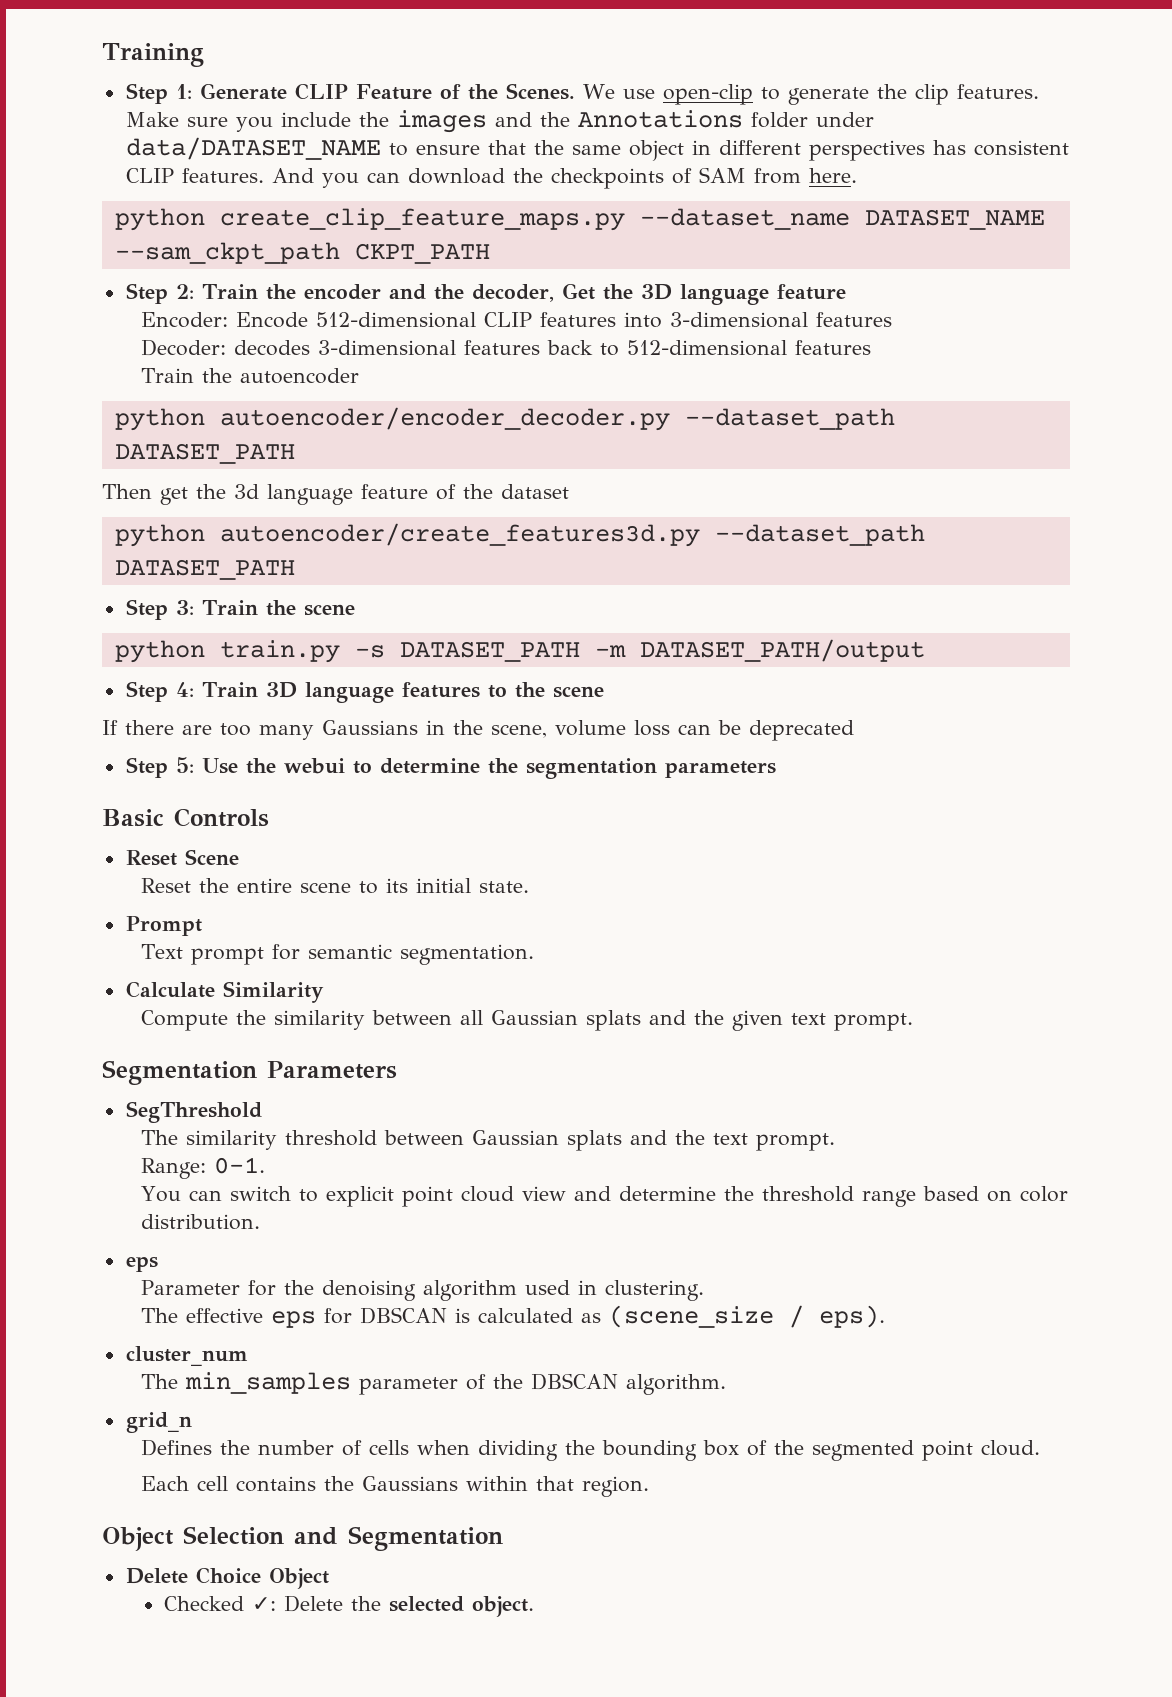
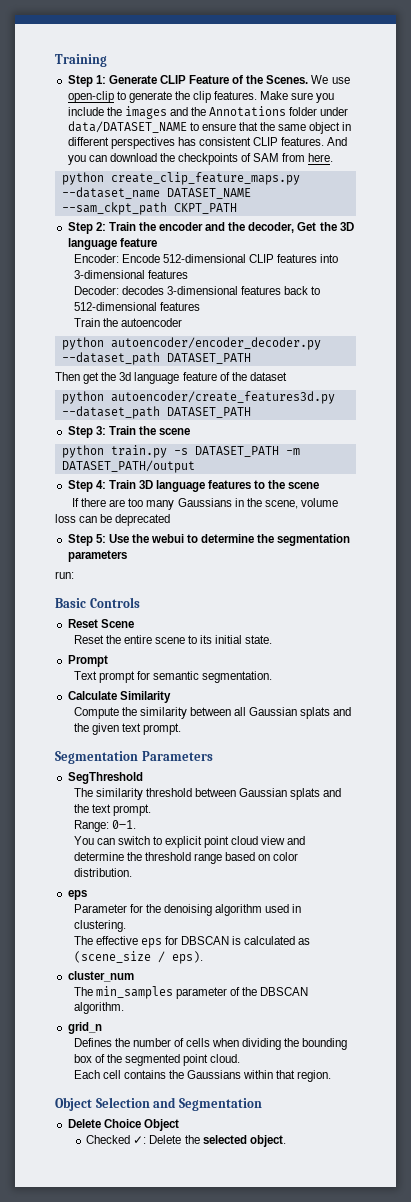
(776, 769) none -> [55,571,74,579] // run:

